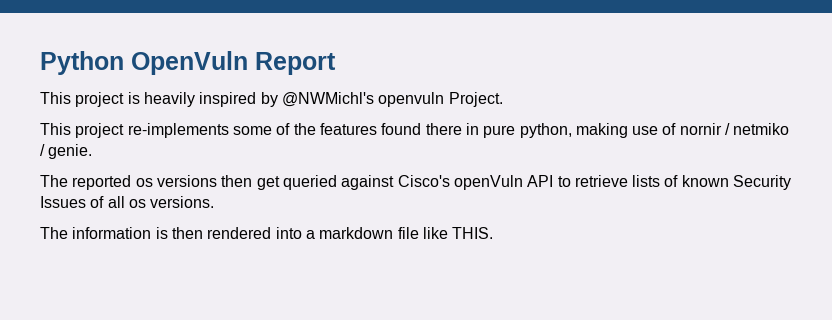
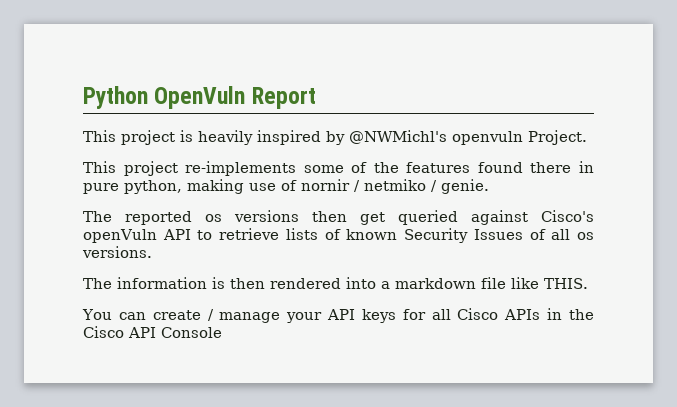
(494, 233) none -> [82,308,594,323] [83,326,222,338] // You can create / manage your API keys for all Cisco APIs in the Cisco API Console

